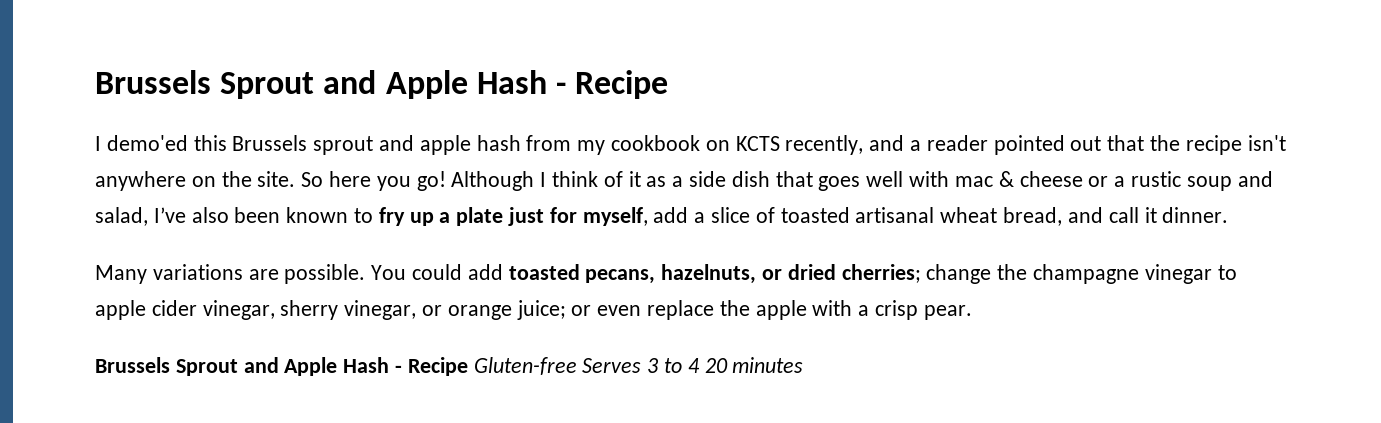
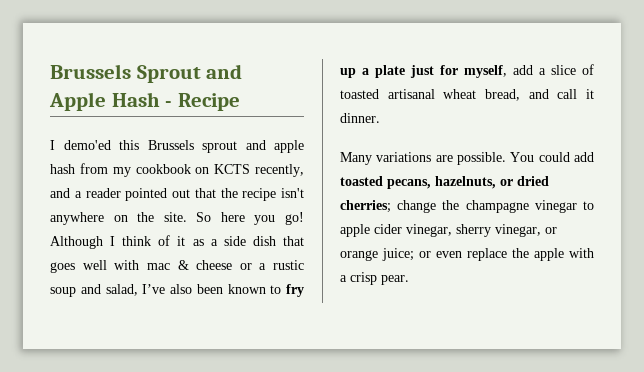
[95,357,804,376] // Brussels Sprout and Apple Hash - Recipe Gluten-free Serves 3 to 4 20 minutes -> (409, 280) none

